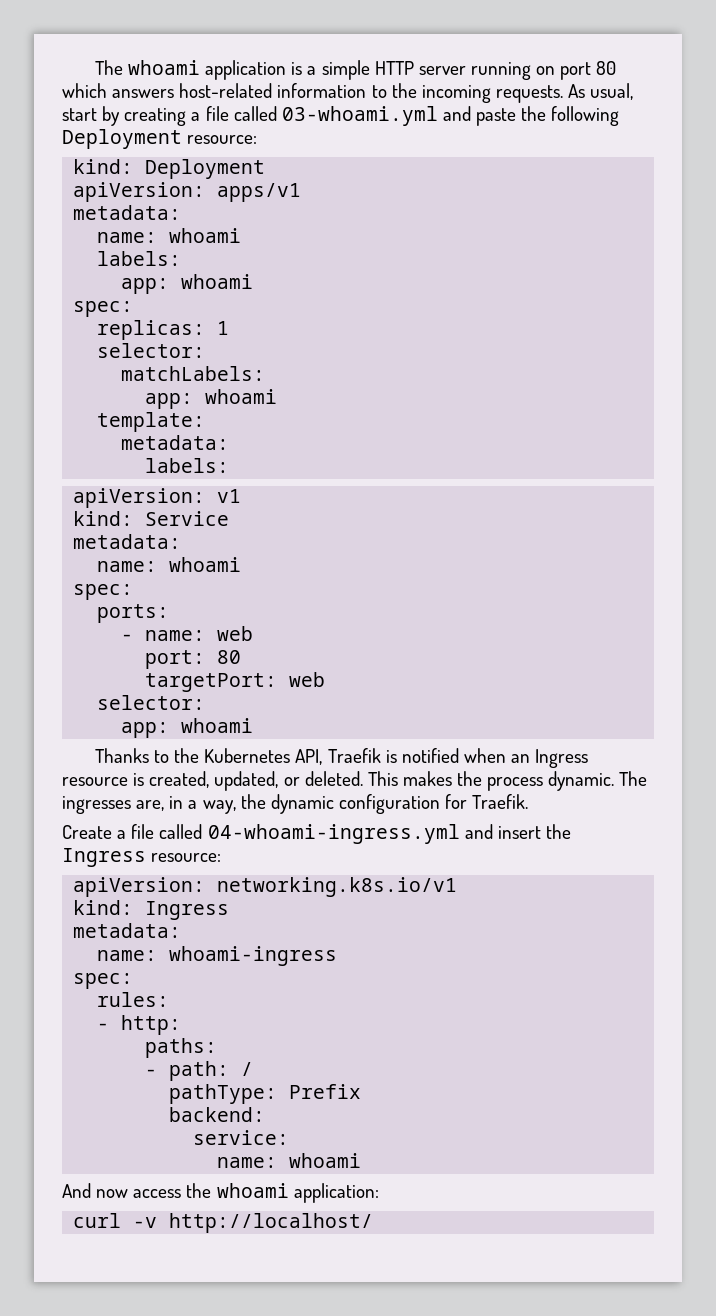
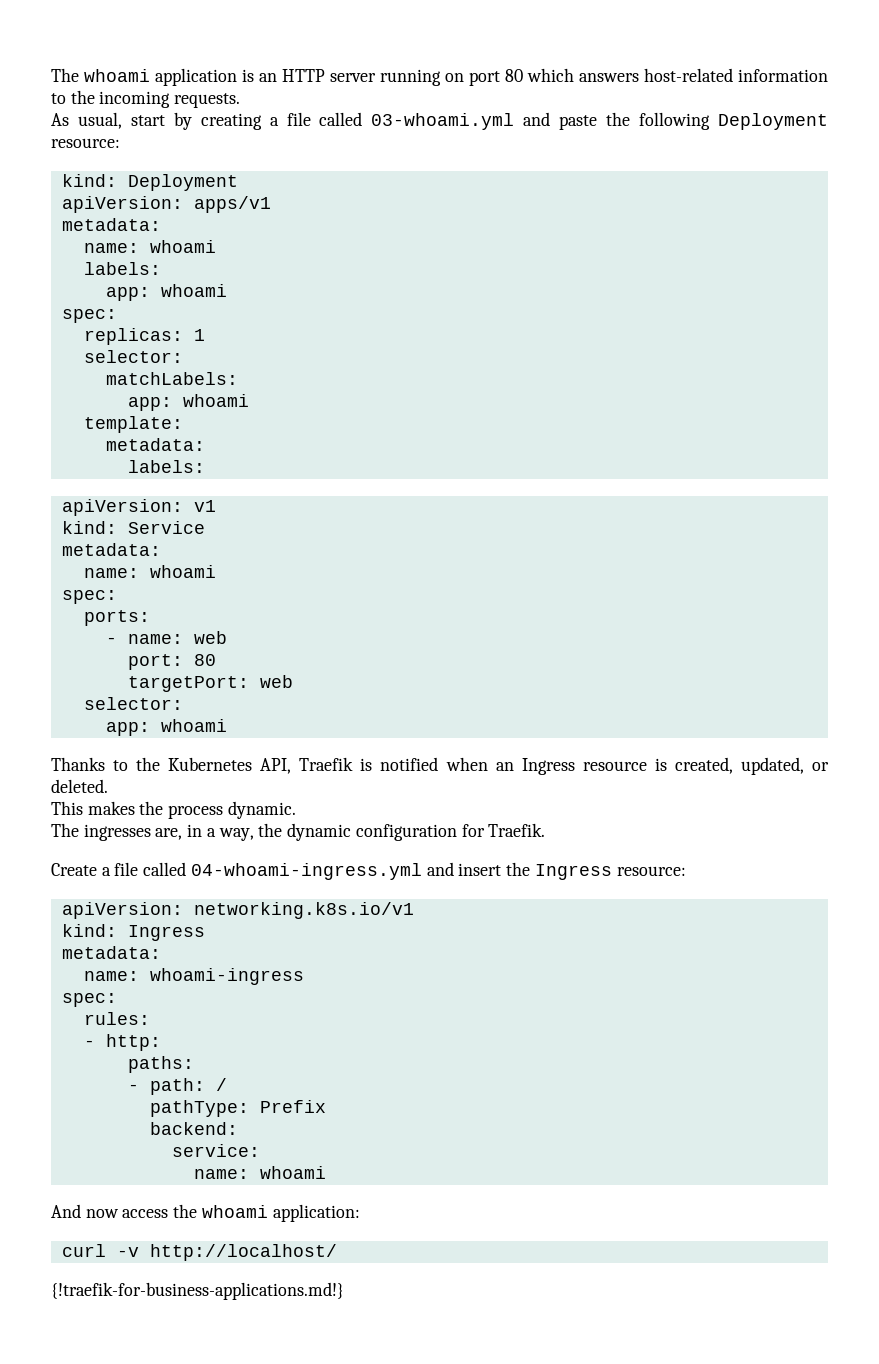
[307,60,370,80] a simple -> [259,73,277,82] an
(563, 94) none -> (241, 100) //
(363, 778) none -> (108, 786) //
(615, 781) none -> (296, 810) //
(374, 1223) none -> [51,1282,344,1300] // {!traefik-for-business-applications.md!}

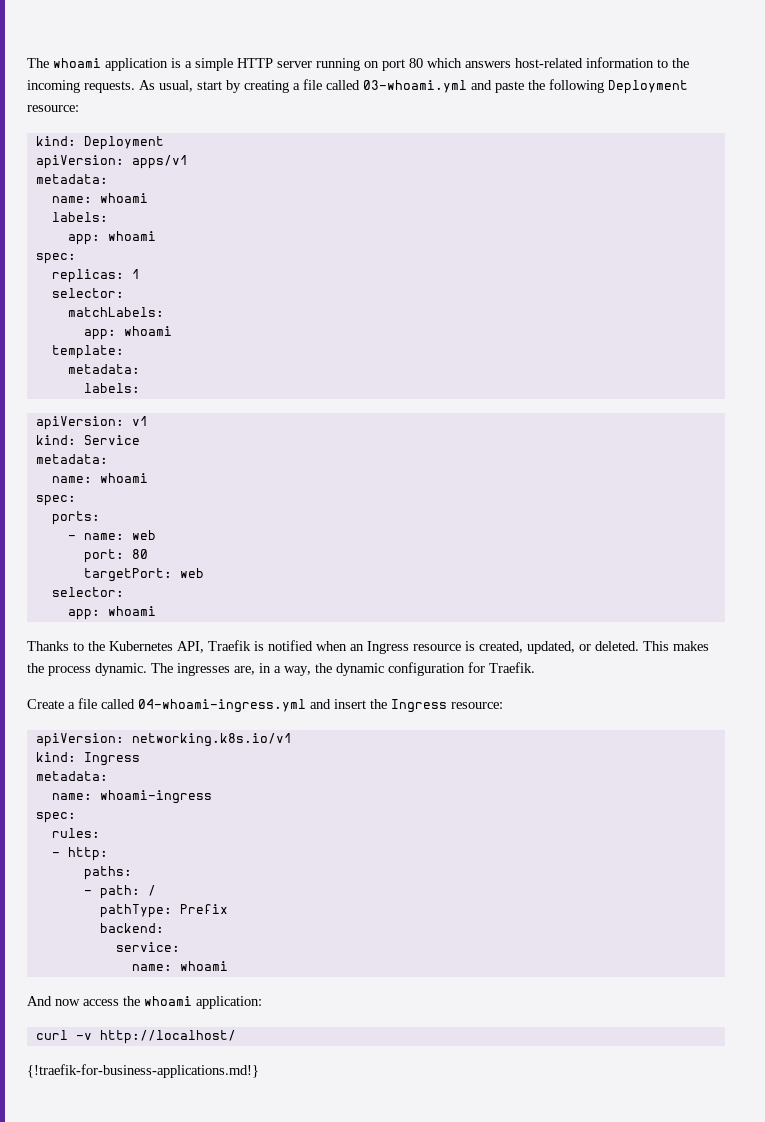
[259,73,277,82] an -> [185,58,233,71] a simple
(241, 100) // -> (135, 87) none
(108, 786) // -> (639, 646) none
(296, 810) // -> (147, 669) none

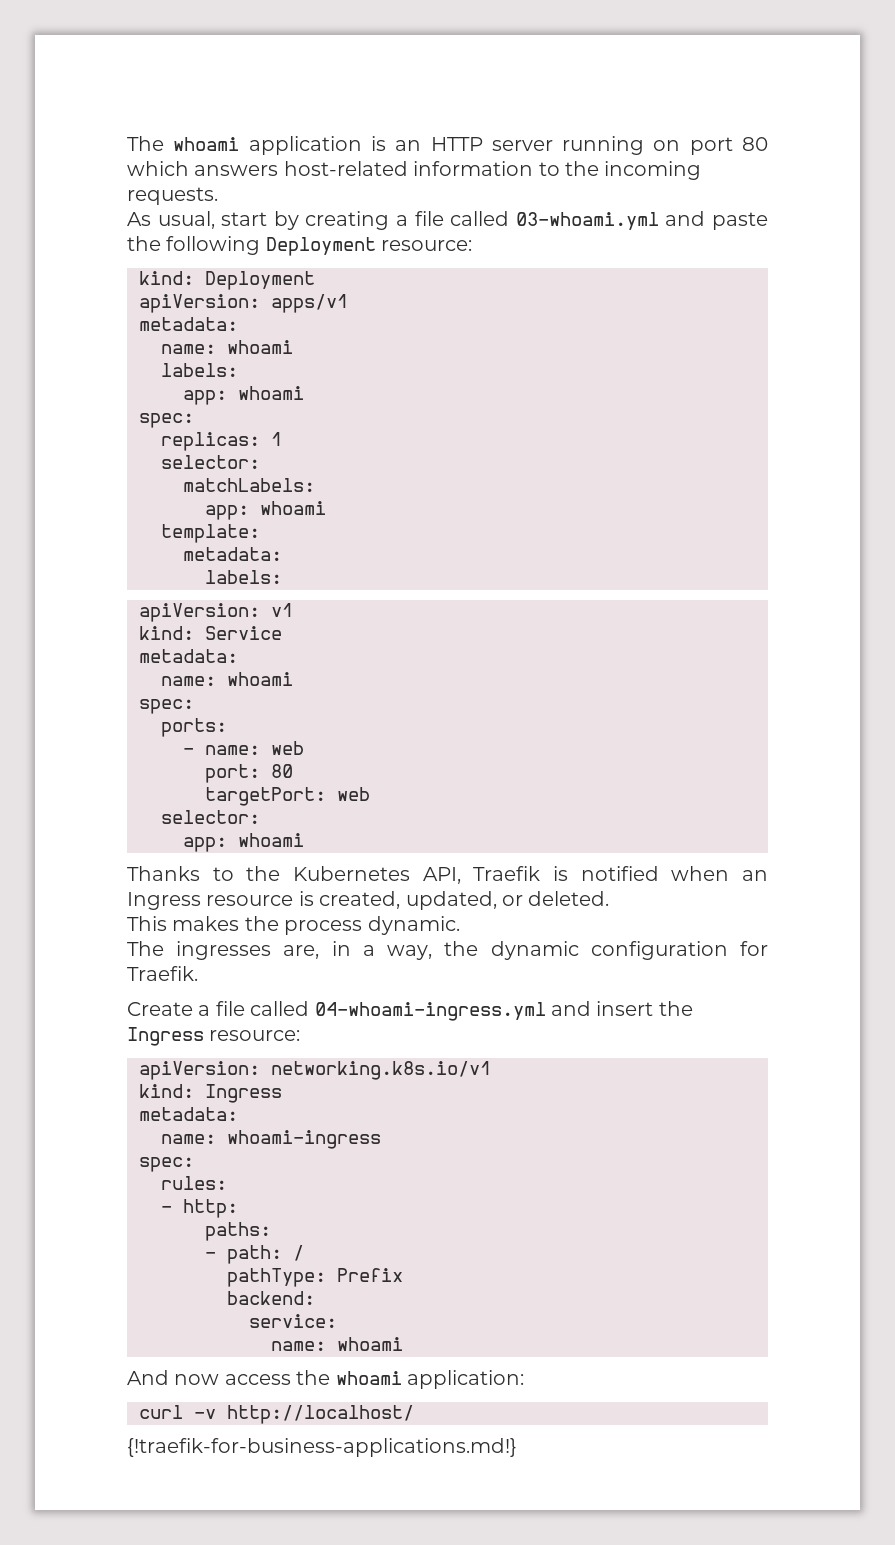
[185,58,233,71] a simple -> [395,140,422,151] an
(135, 87) none -> (218, 196) //
(639, 646) none -> (610, 898) //
(147, 669) none -> (460, 925) //

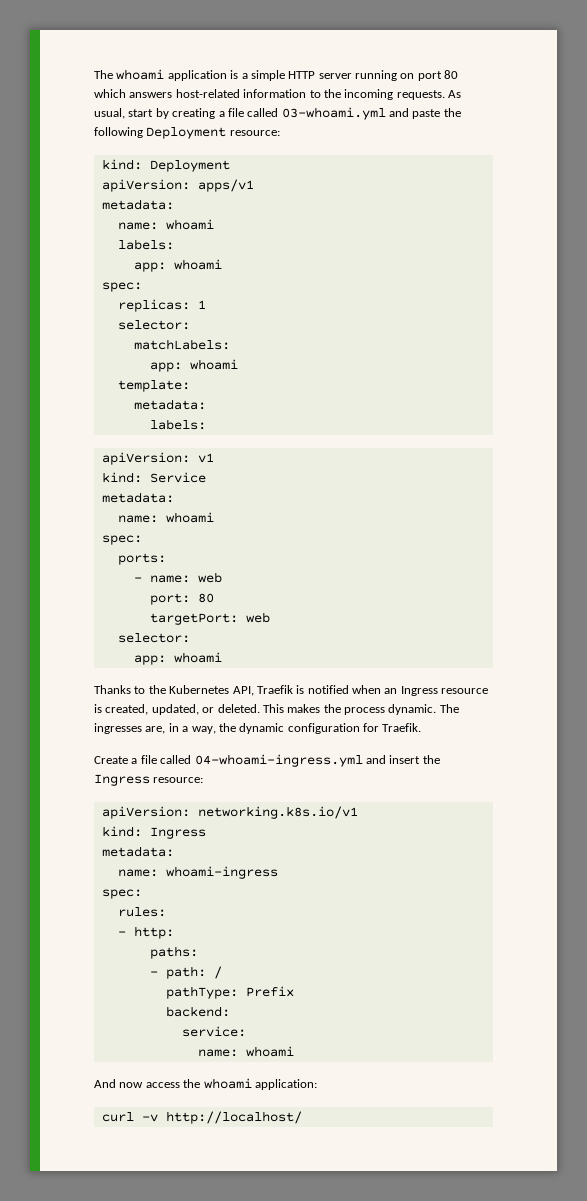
[395,140,422,151] an -> [241,70,285,81] a simple
(218, 196) // -> (445, 95) none
(610, 898) // -> (260, 708) none
(460, 925) // -> (437, 709) none
[127,1438,517,1457] // {!traefik-for-business-applications.md!} -> (302, 1117) none

